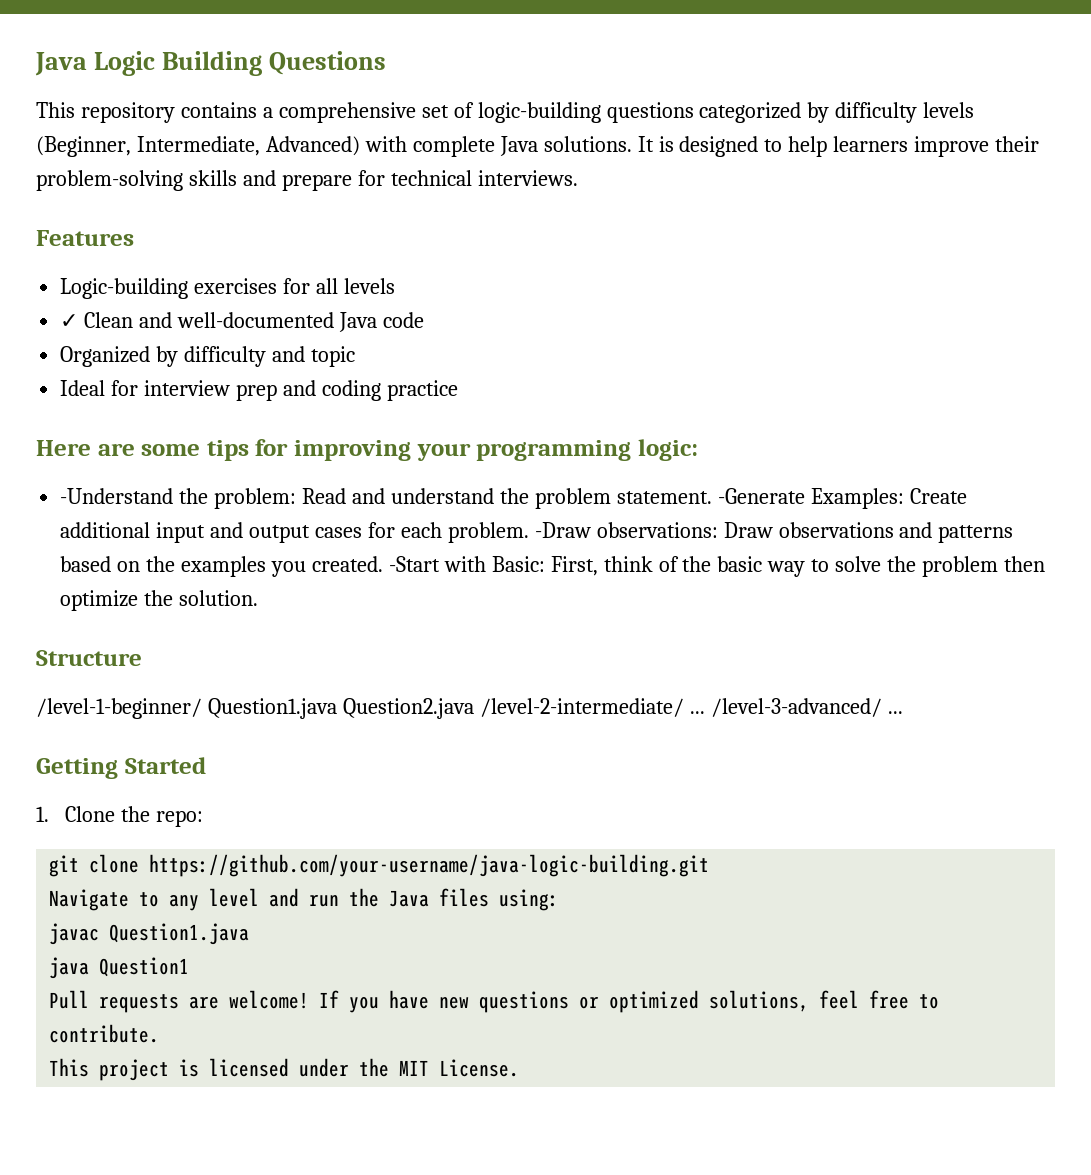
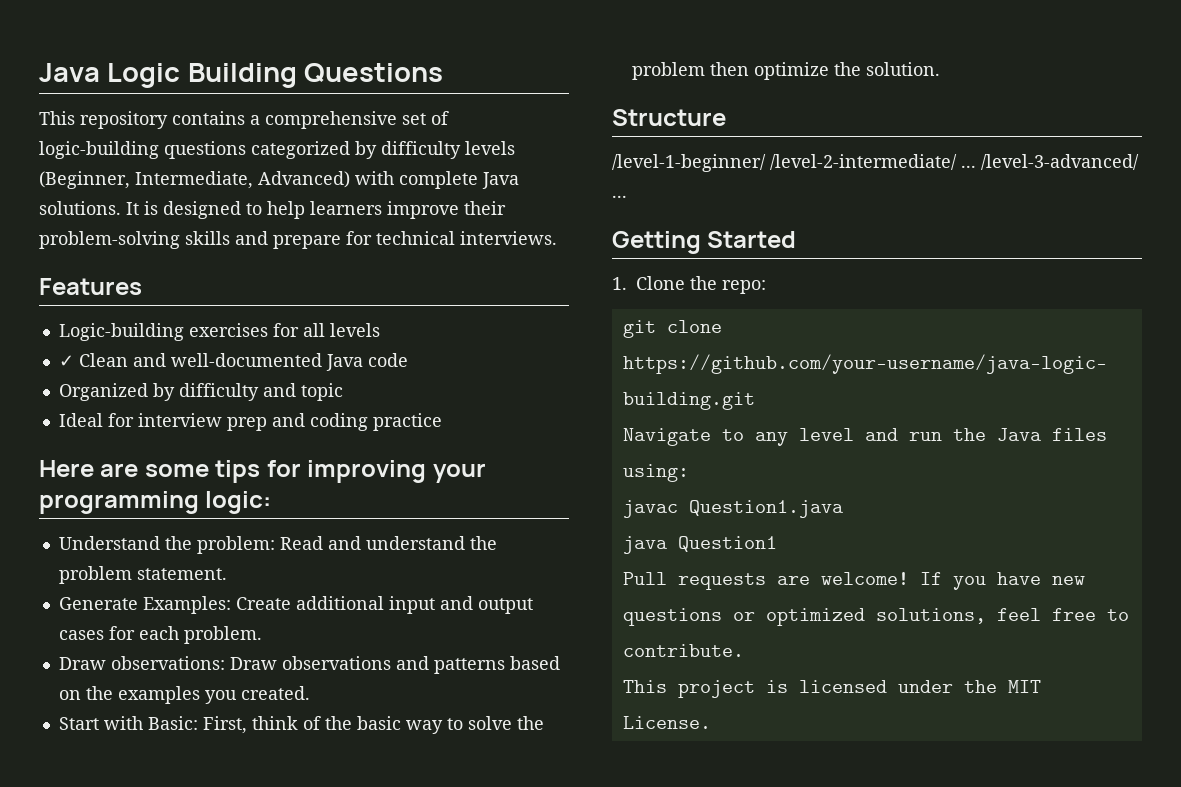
[60,488,174,504] -Understand -> [58,536,160,550] Understand
[717,488,805,504] -Generate -> [58,597,138,610] // Generate
[534,522,591,538] -Draw -> [58,657,106,670] // Draw
[388,556,440,572] -Start -> [58,717,99,730] // Start
[207,698,474,719] Question1.java Question2.java -> (766, 163) none

